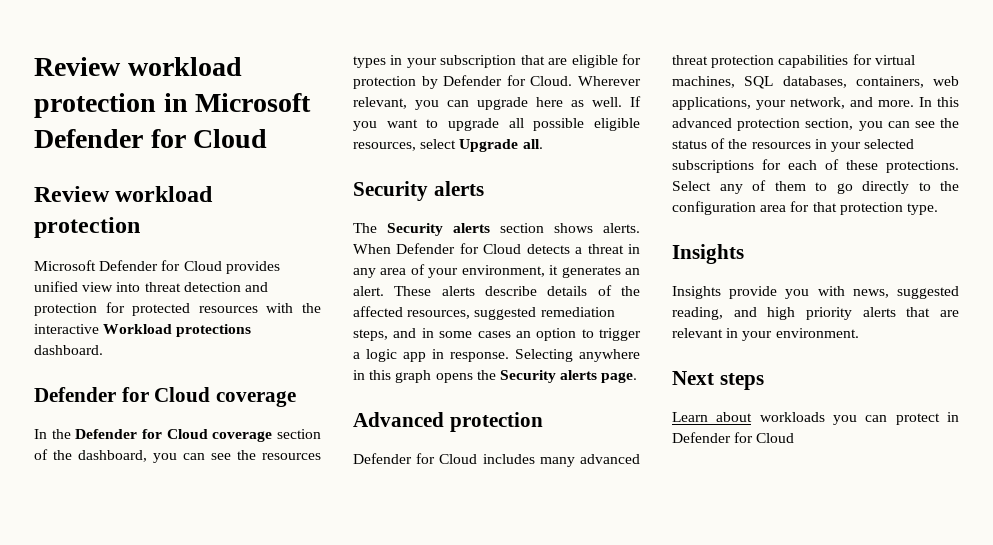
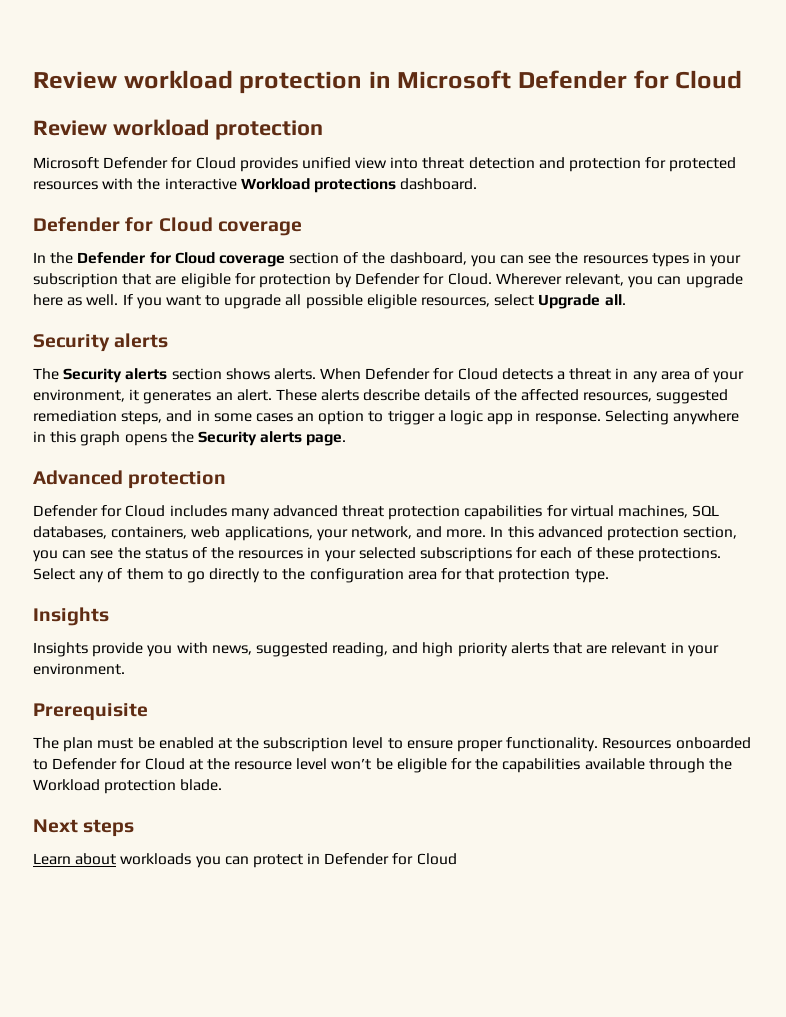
(859, 333) none -> [33,703,148,721] [33,737,751,752] [33,758,732,773] [33,779,223,794] // Prerequisite // The plan must be enabled at the subscription level to ensure proper functionality. Resources onboarded to Defender for Cloud at the resource level won’t be eligible for the capabilities available through the Workload protection blade.

